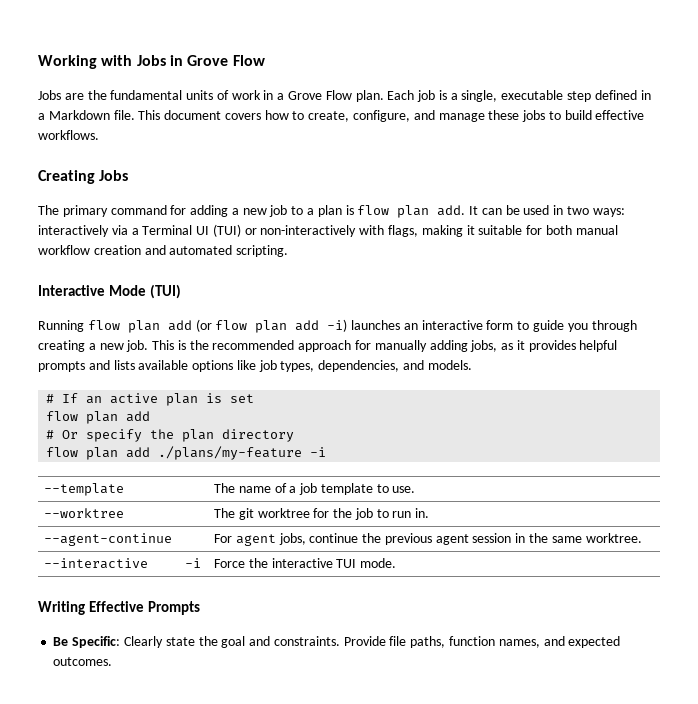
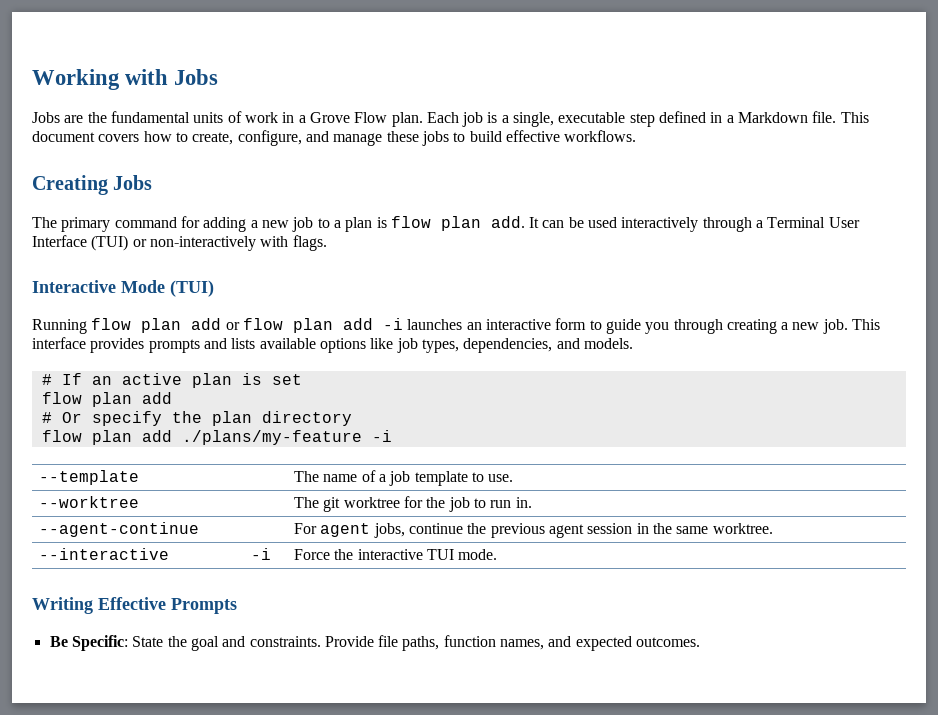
[169,55,265,66] in Grove Flow -> (219, 77) none
[553,205,625,217] [38,224,618,237] [38,245,289,257] in two ways: interactively via a Terminal UI (TUI) or non-interactively with flags, making it suitable for both manual workflow creation and automated scripting. -> [621,217,860,232] [32,235,327,251] interactively through a Terminal User Interface (TUI) or non-interactively with flags.
[195,319,348,333] (or flow plan add -i) -> [225,318,403,333] or flow plan add -i
[177,340,618,352] is the recommended approach for manually adding jobs, as it provides helpful -> [32,337,145,353] interface provides
[123,636,195,648] Clearly state -> [132,636,164,647] State

